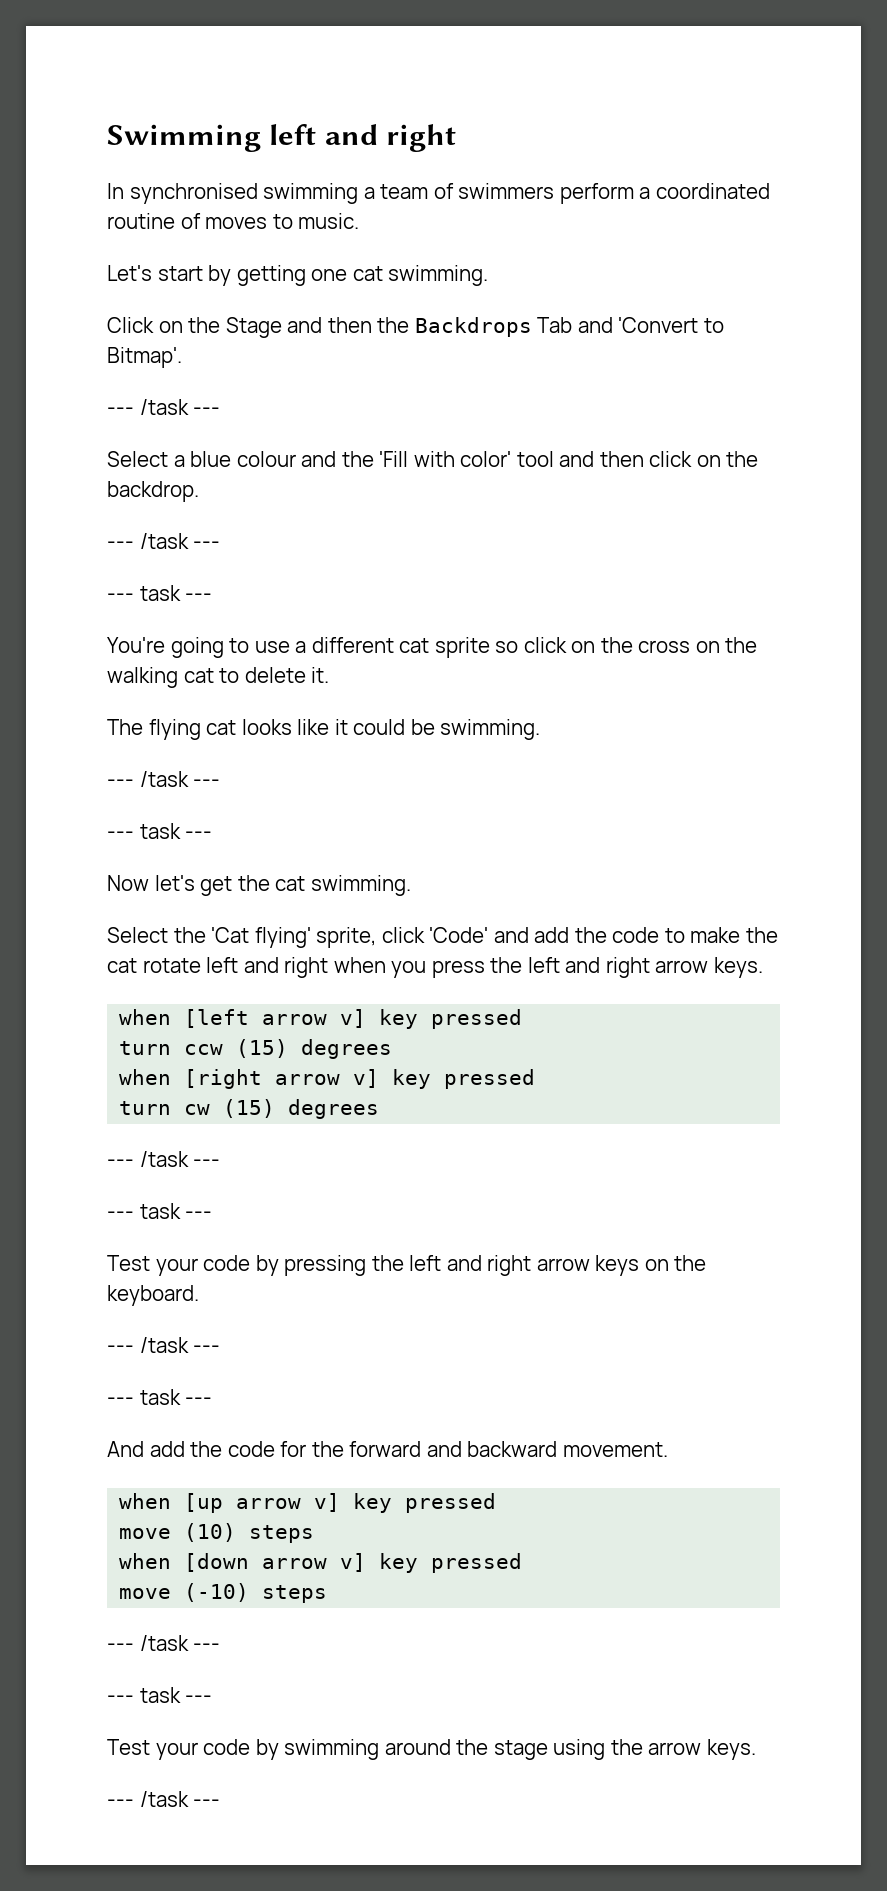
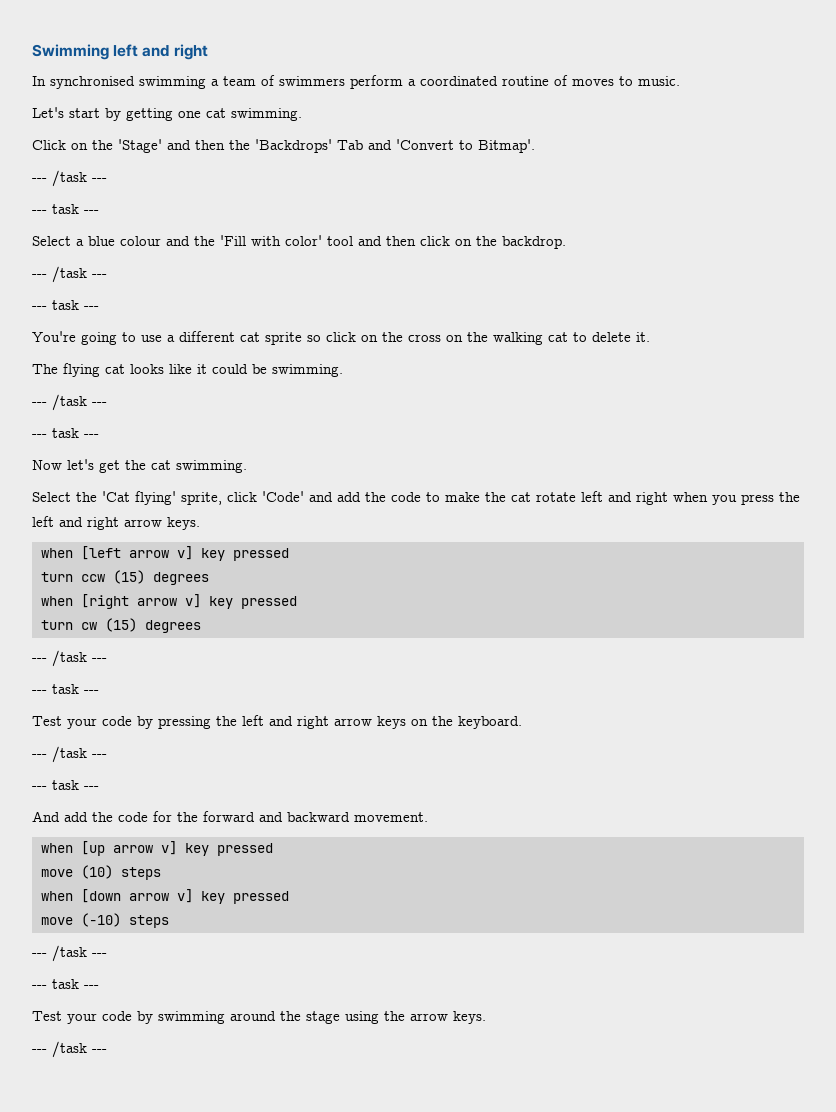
[225,317,282,338] Stage -> [118,139,162,153] 'Stage'
[414,317,532,337] Backdrops -> [255,139,332,153] 'Backdrops'
(221, 411) none -> [32,204,99,214] // --- task ---

